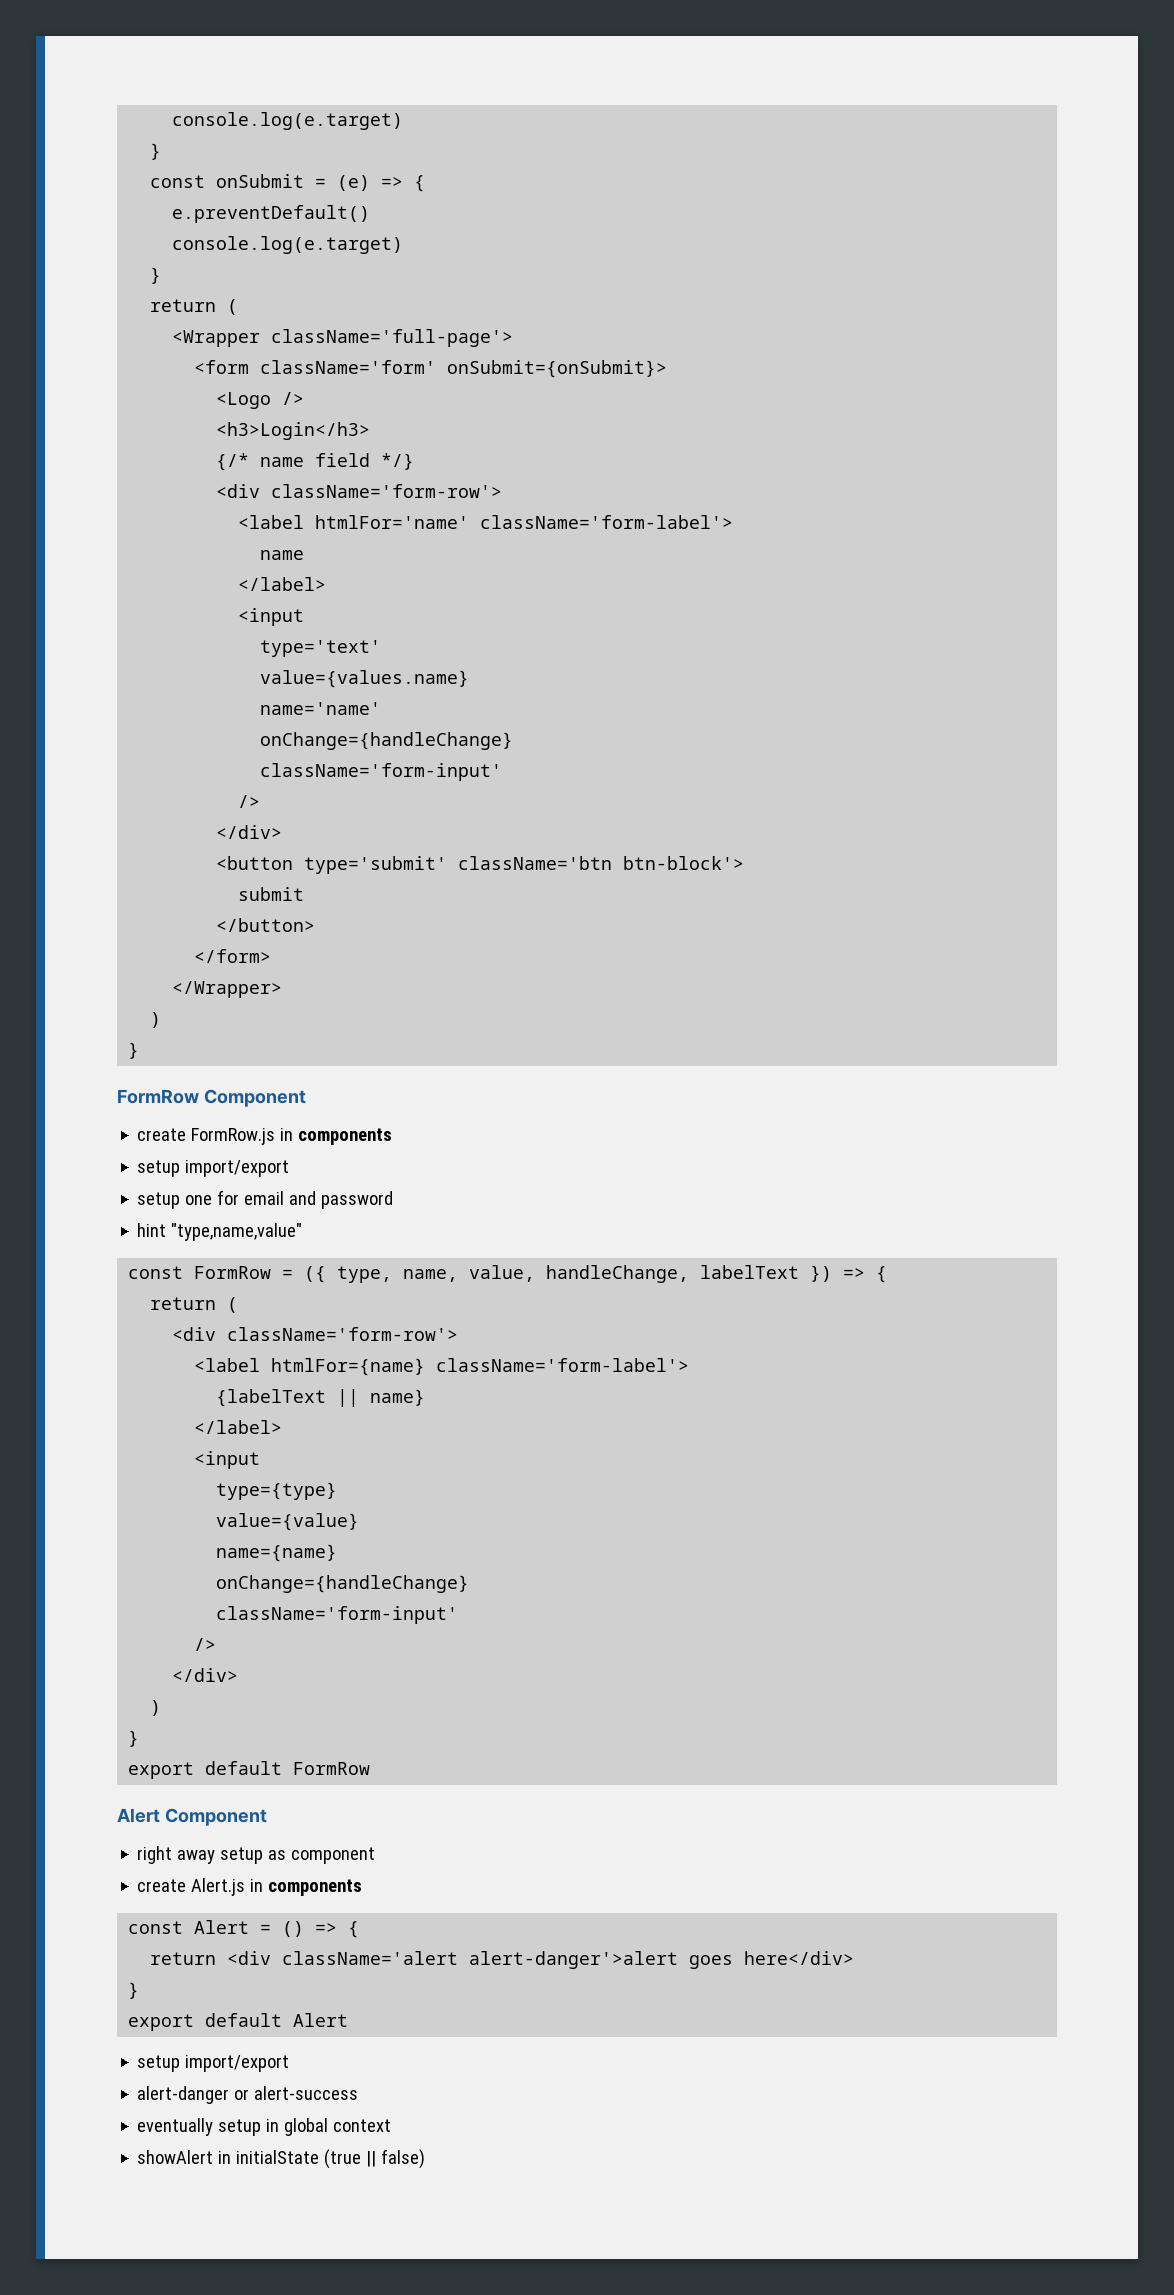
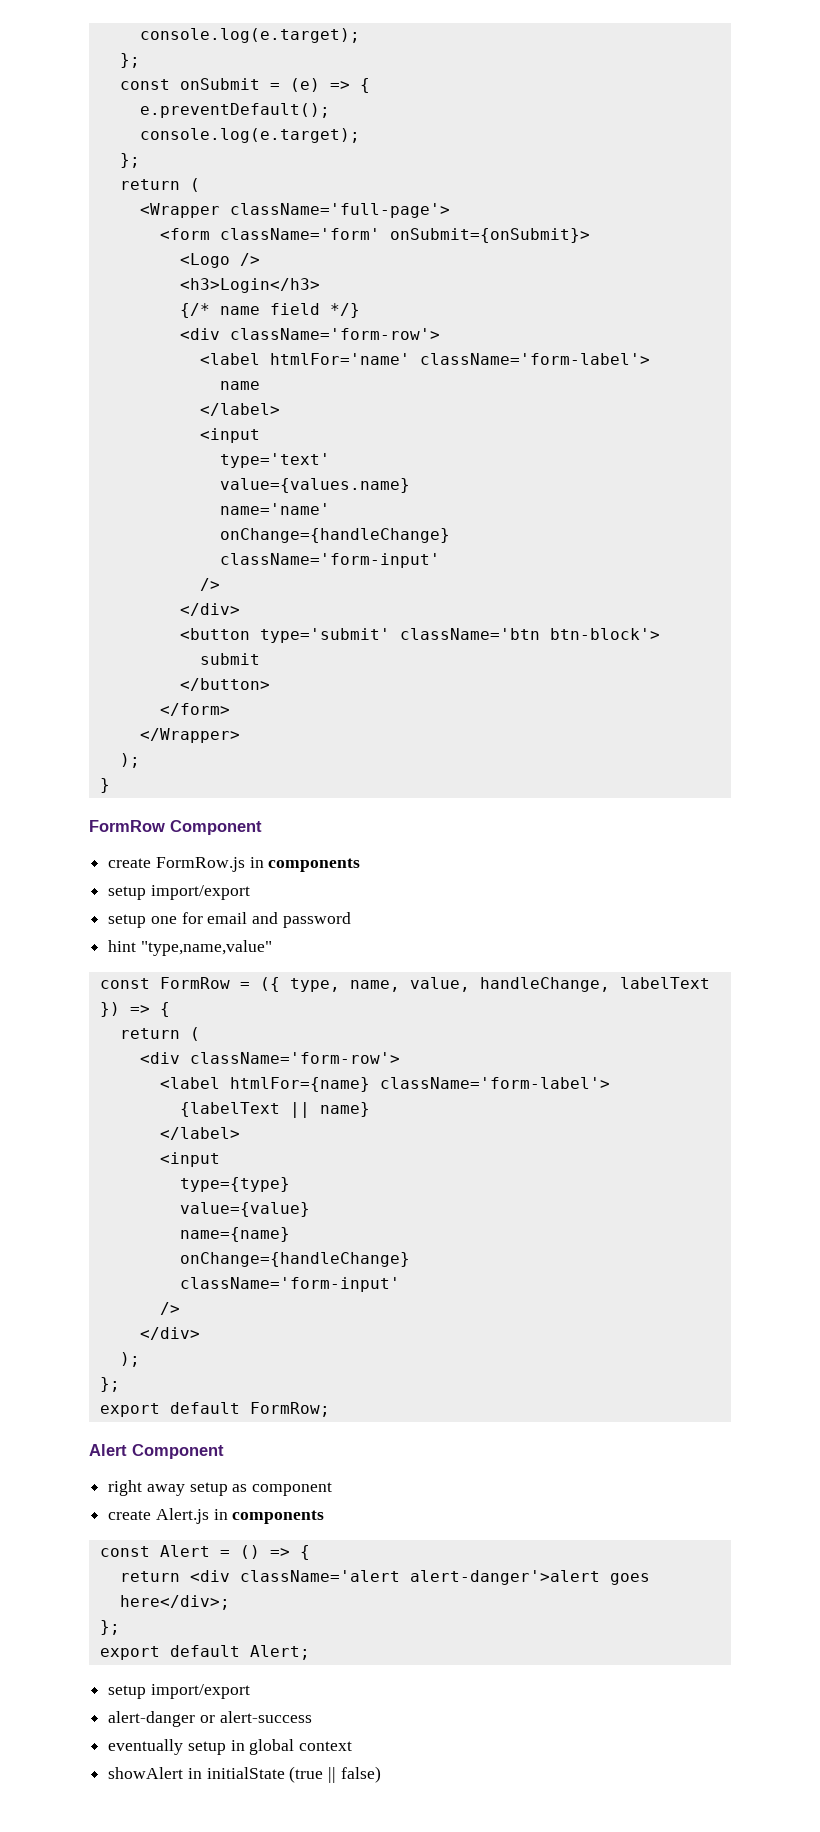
[172,112,404,130] [150,143,162,160] console.log(e.target) // } -> [139,28,360,43] [119,53,140,68] console.log(e.target); // };
[172,205,371,223] [172,236,404,254] [150,267,162,284] e.preventDefault() // console.log(e.target) // } -> [139,103,330,118] [139,128,360,143] [119,153,140,168] e.preventDefault(); // console.log(e.target); // };
[150,1012,162,1028] ) -> [119,753,140,768] );
[150,1700,162,1716] [128,1730,140,1747] [128,1761,371,1779] ) // } // export default FormRow -> [119,1352,140,1367] [99,1377,120,1392] [99,1402,330,1417] ); // }; // export default FormRow;
[744,1951,855,1965] [128,1982,140,1999] [128,2013,349,2031] here</div> // } // export default Alert -> [119,1595,230,1610] [99,1620,120,1635] [99,1645,310,1660] here</div>; // }; // export default Alert;

